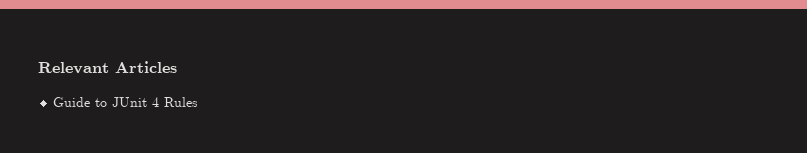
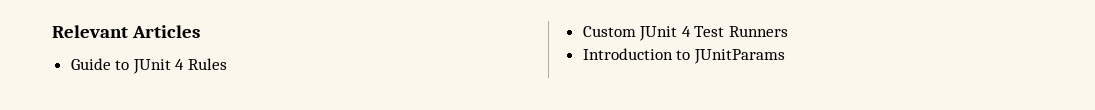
(199, 102) none -> [582,26,789,41] [582,48,785,64] // Custom JUnit 4 Test Runners // Introduction to JUnitParams

